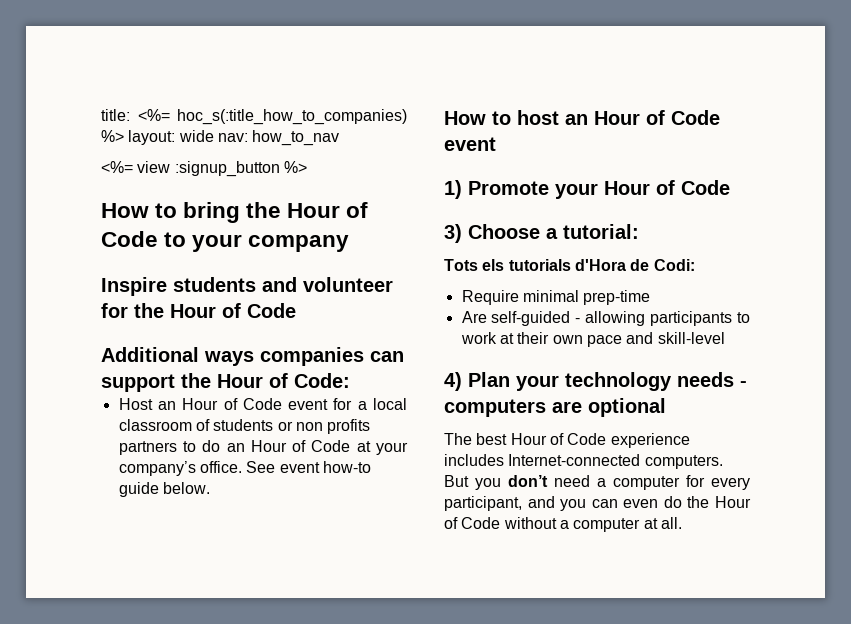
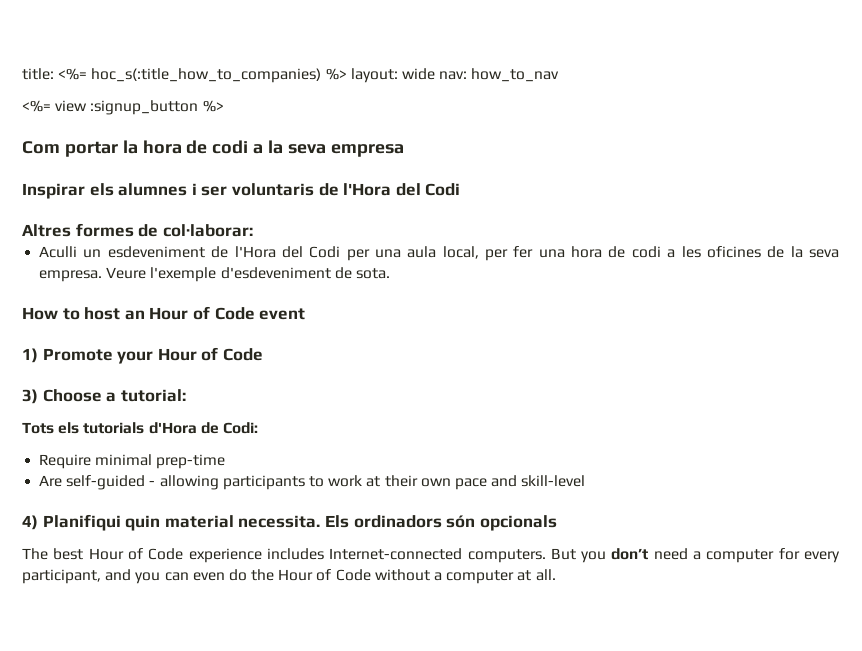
[101,202,369,223] [101,231,350,252] [101,277,393,296] [101,303,296,318] [101,347,404,366] [101,373,350,392] [118,398,408,410] [118,419,371,434] [118,440,409,455] [118,461,371,476] [118,482,210,497] How to bring the Hour of Code to your company // Inspire students and volunteer for the Hour of Code // Additional ways companies can support the Hour of Code: // Host an Hour of Code event for a local classroom of students or non profits partners to do an Hour of Code at your company’s office. See event how-to guide below. -> [22,140,404,157] [22,183,461,199] [22,223,253,237] [39,246,840,261] [39,267,390,282] Com portar la hora de codi a la seva empresa // Inspirar els alumnes i ser voluntaris de l'Hora del Codi // Altres formes de col·laborar: // Aculli un esdeveniment de l'Hora del Codi per una aula local, per fer una hora de codi a les oficines de la seva empresa. Veure l'exemple d'esdeveniment de sota.
[468,372,747,391] [444,398,666,417] Plan your technology needs - computers are optional -> [42,514,557,531] Planifiqui quin material necessita. Els ordinadors són opcionals

